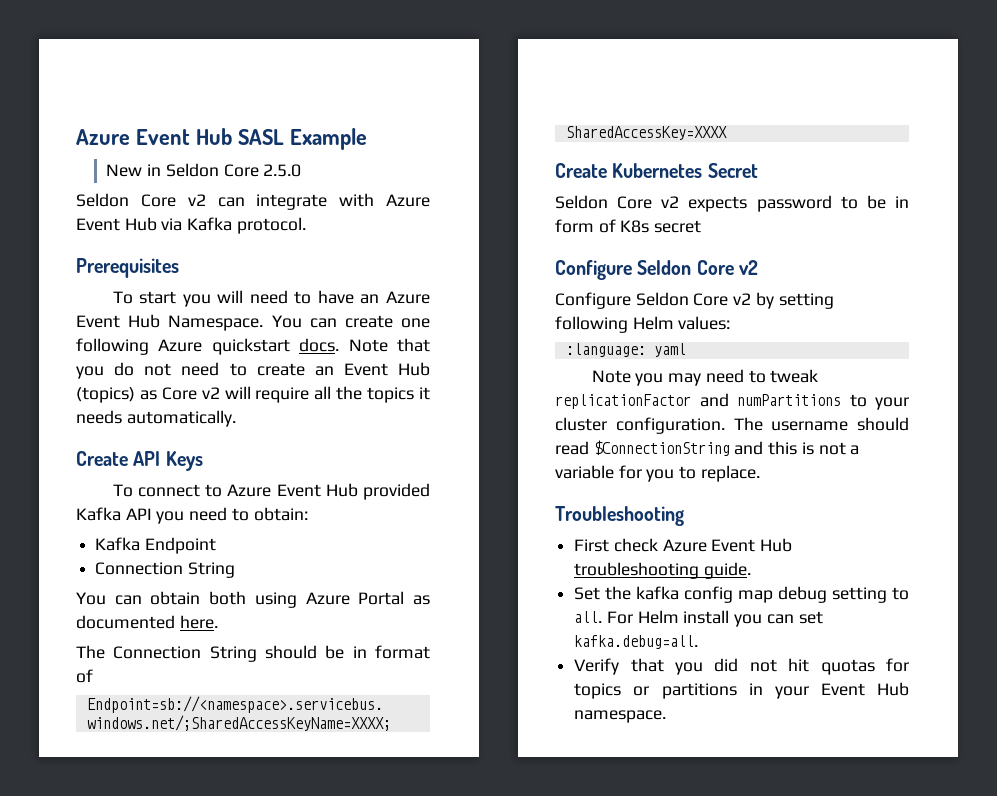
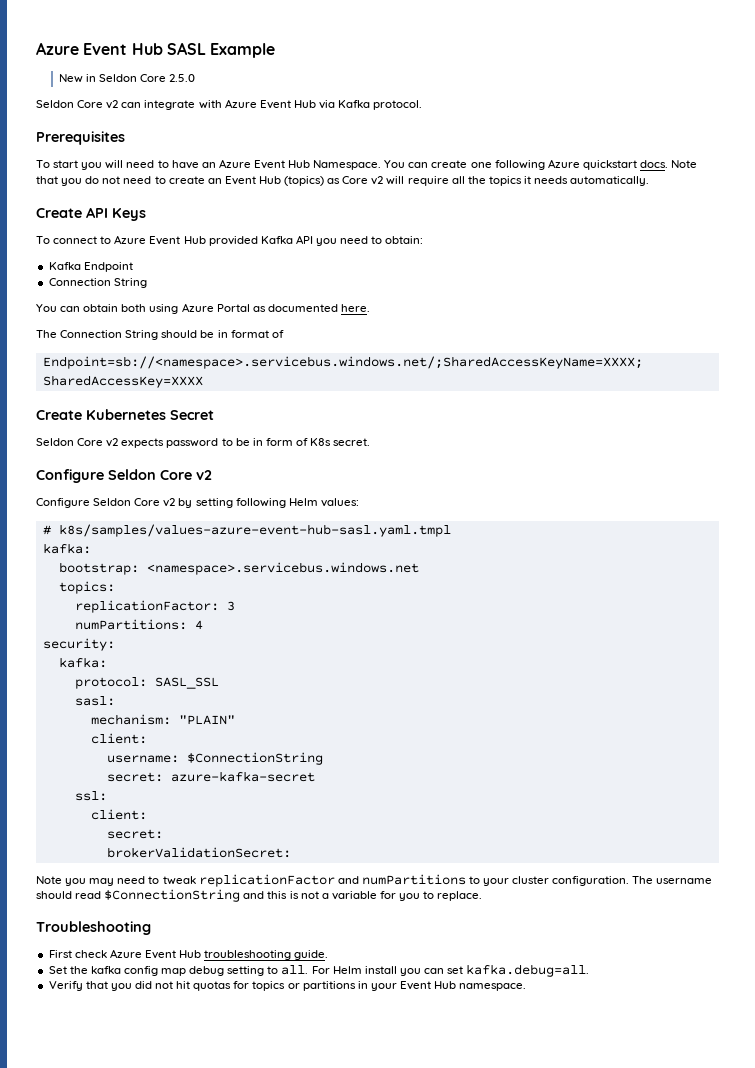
[654,220,702,233] secret -> [333,438,371,446] secret.
[565,343,686,357] :language: yaml -> [42,524,451,537] [42,543,91,554] [58,562,419,575] [58,581,115,594] [74,600,235,613] [74,619,203,630] [42,638,115,651] [58,657,107,668] [74,677,219,689] [74,696,115,706] [90,714,235,725] [90,733,147,744] [106,752,323,765] [106,771,315,782] [74,791,107,801] [90,809,147,820] [106,829,163,839] [106,847,291,858] # k8s/samples/values-azure-event-hub-sasl.yaml.tmpl // kafka: // bootstrap: <namespace>.servicebus.windows.net // topics: // replicationFactor: 3 // numPartitions: 4 // security: // kafka: // protocol: SASL_SSL // sasl: // mechanism: "PLAIN" // client: // username: $ConnectionString // secret: azure-kafka-secret // ssl: // client: // secret: // brokerValidationSecret:

